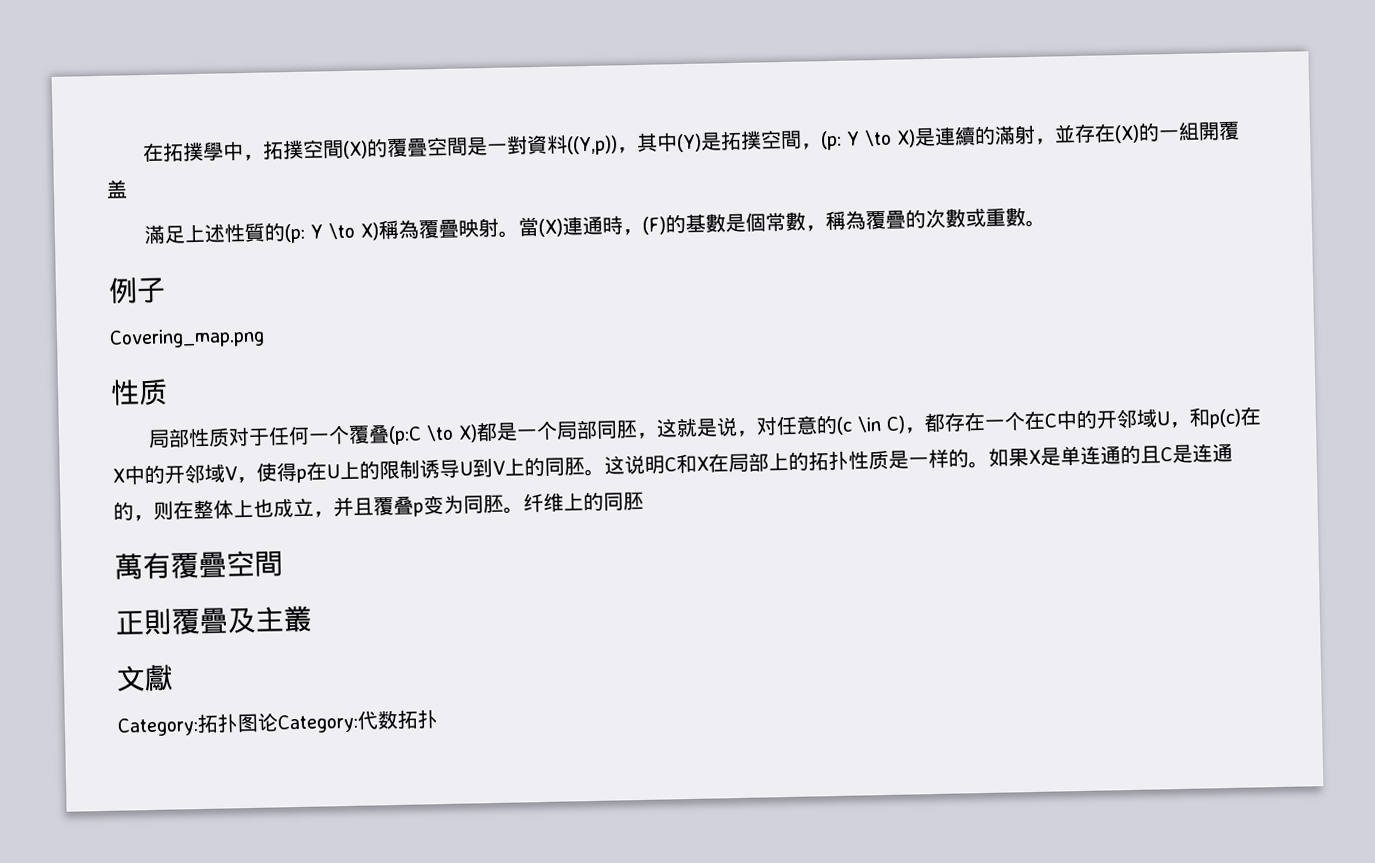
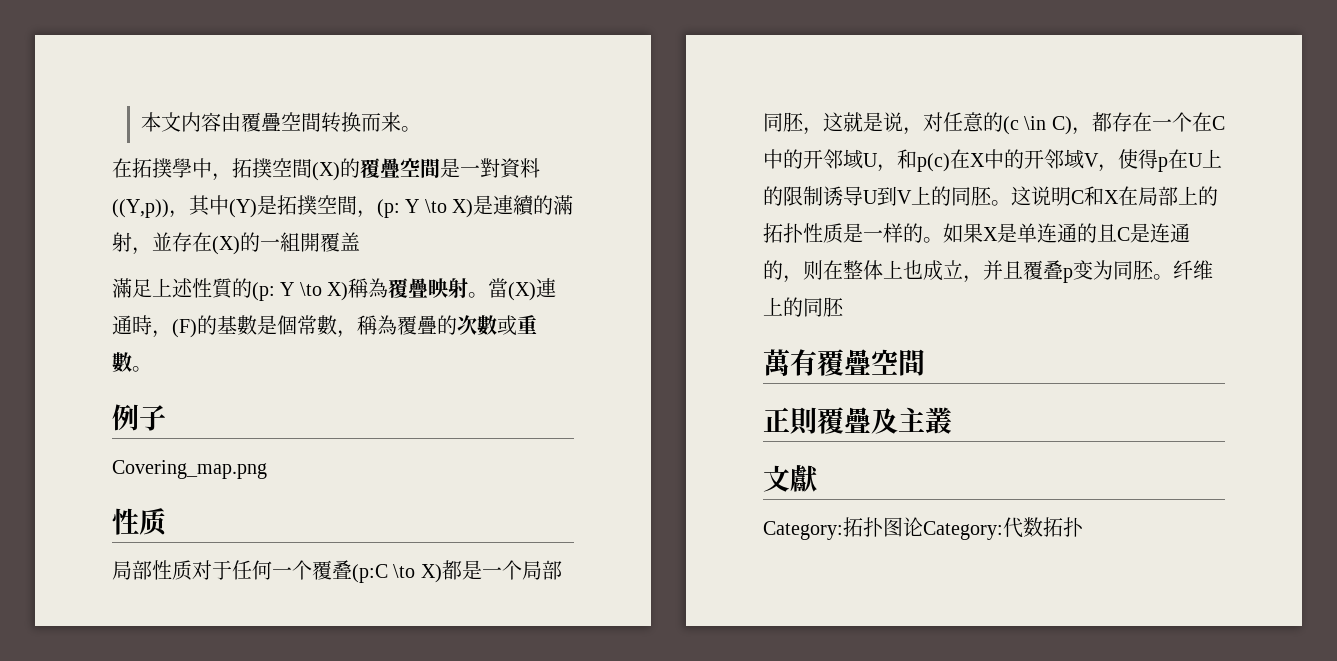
(141, 152) none -> [141,112,422,133] 本文内容由覆疊空間转换而来。 //

